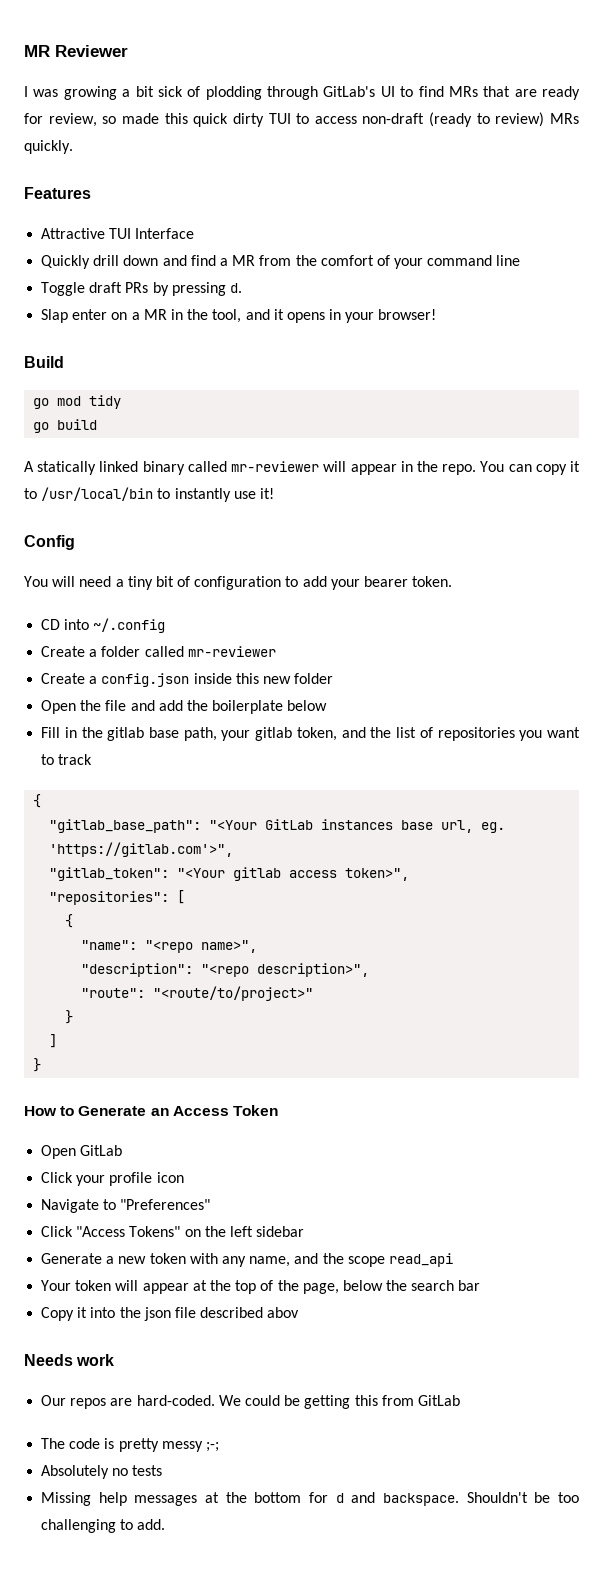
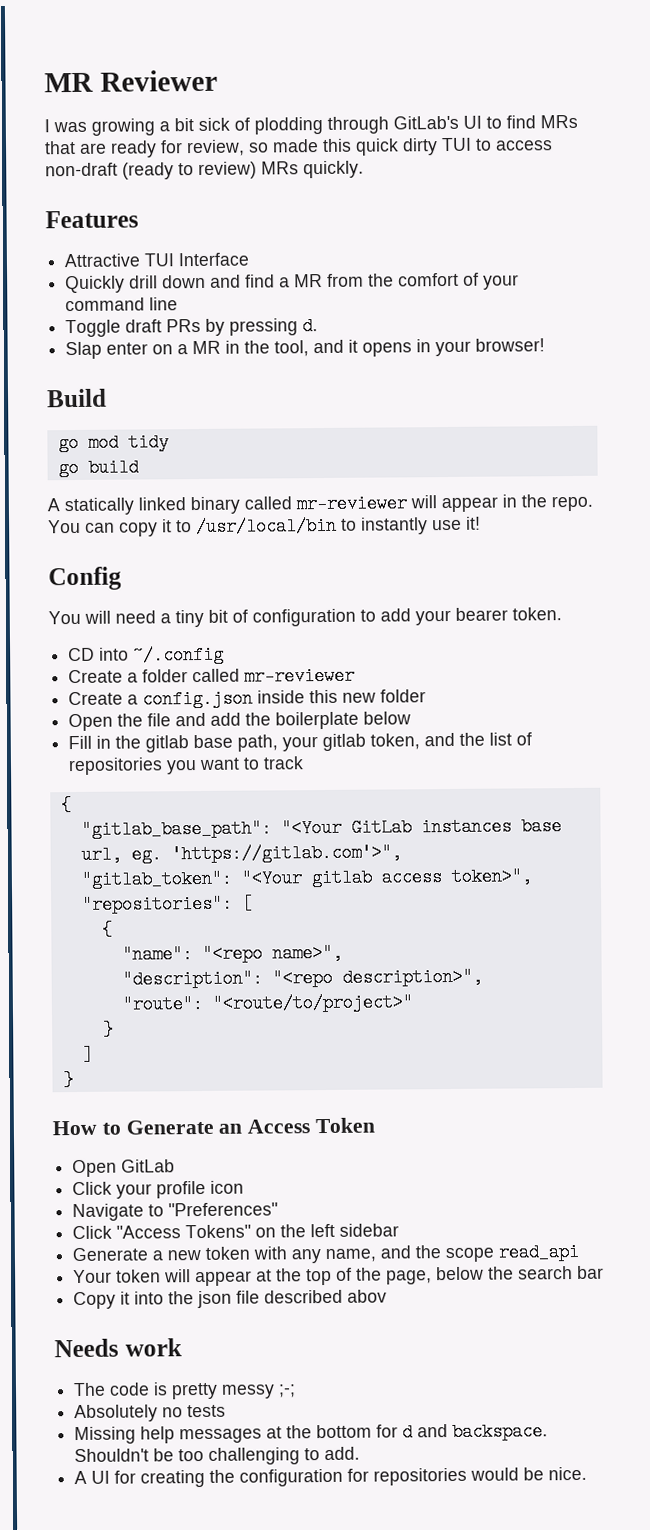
[41,1395,460,1409] // Our repos are hard-coded. We could be getting this from GitLab -> (182, 1347) none
(166, 1524) none -> [74,1466,588,1488] // A UI for creating the configuration for repositories would be nice.

